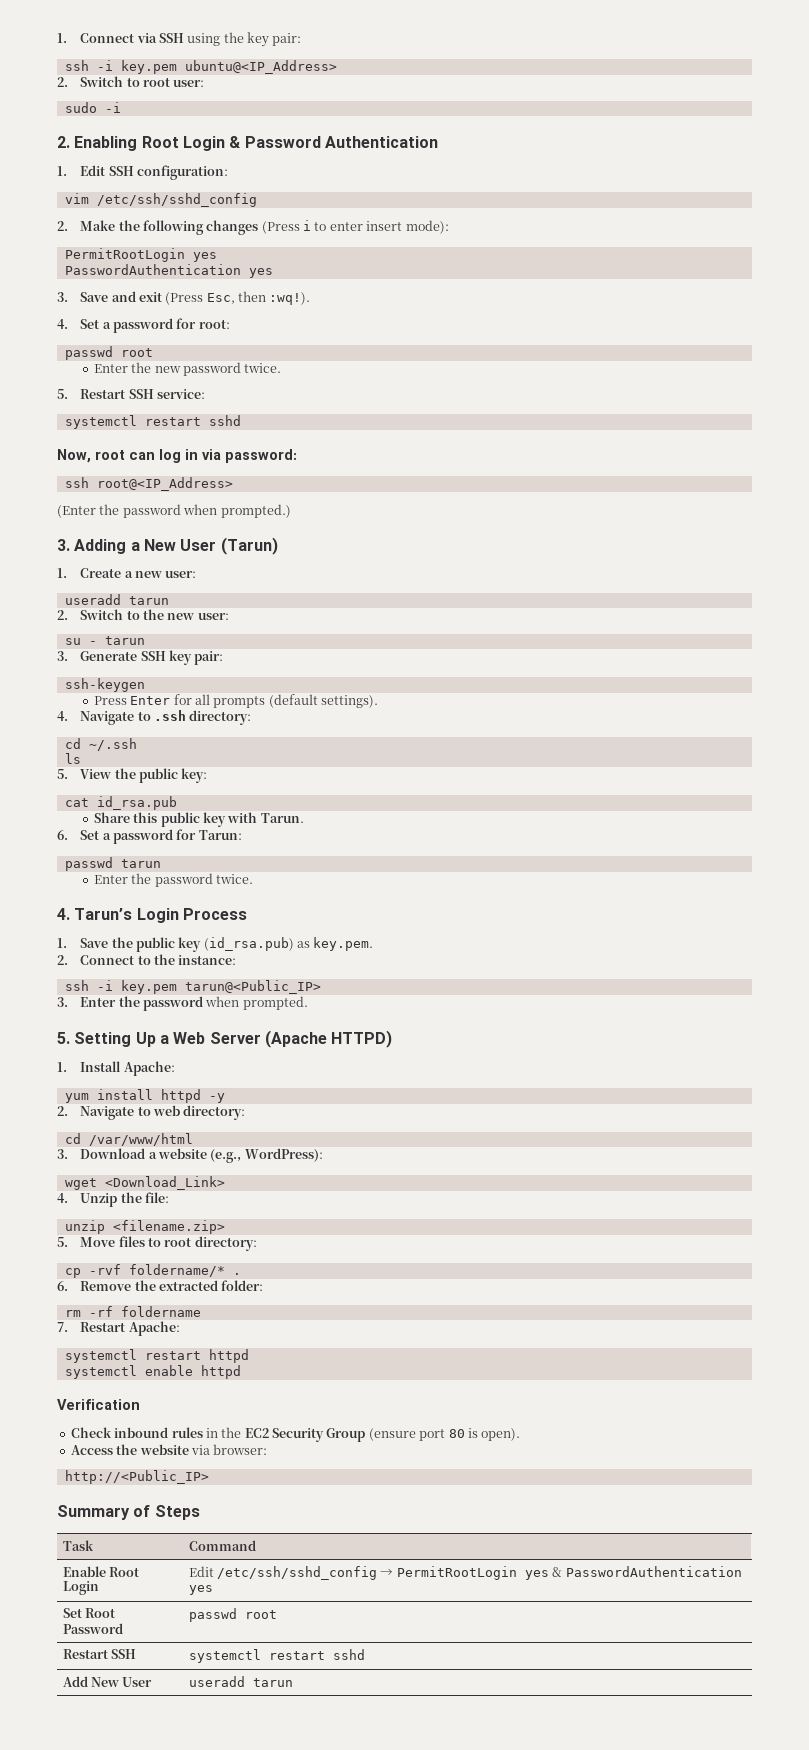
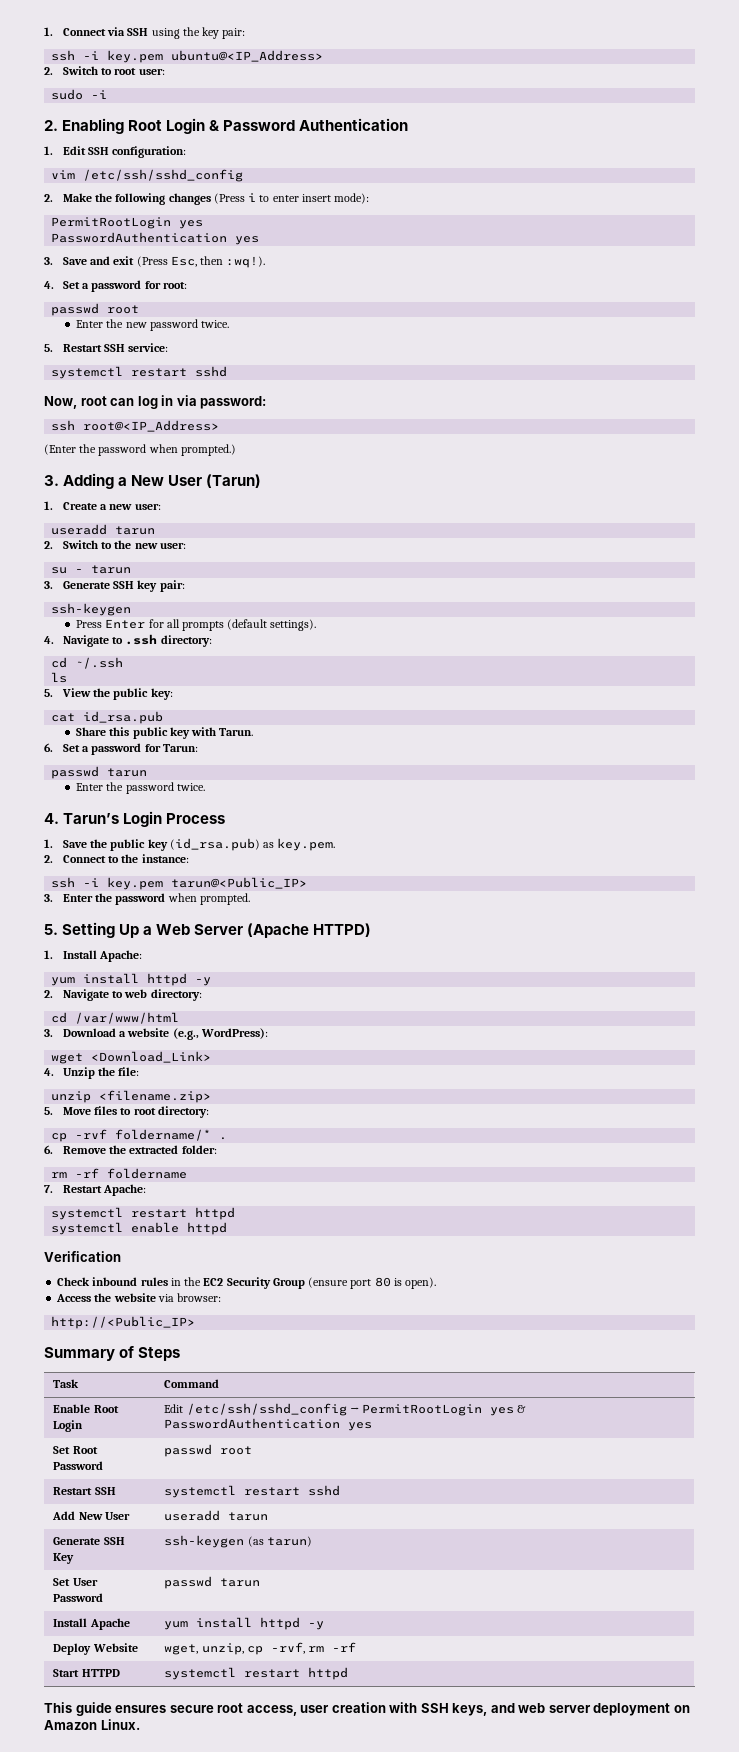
(293, 1682) none -> [53,1537,125,1545] [53,1553,75,1564] [164,1535,312,1548] [53,1578,98,1586] [53,1593,104,1602] [164,1576,261,1589] [53,1618,130,1630] [164,1617,325,1630] [53,1643,138,1655] [164,1642,357,1655] [53,1669,120,1677] [164,1667,349,1680] [44,1702,690,1716] [44,1719,140,1730] // Generate SSH Key | ssh-keygen (as tarun) // Set User Password | passwd tarun // Install Apache | yum install httpd -y // Deploy Website | wget, unzip, cp -rvf, rm -rf // Start HTTPD | systemctl restart httpd // This guide ensures secure root access, user creation with SSH keys, and web server deployment on Amazon Linux.

